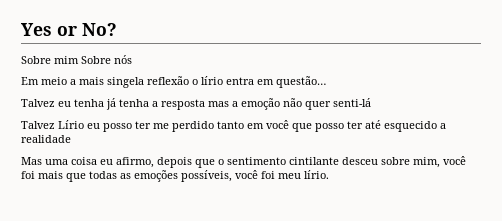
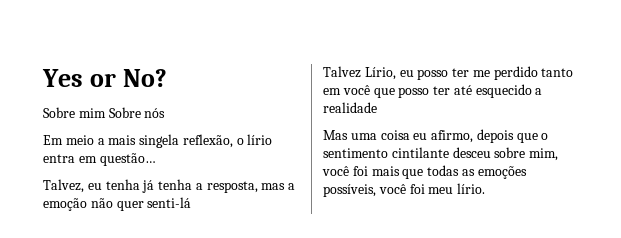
[147,76,189,85] reflexão -> [182,134,233,148] reflexão,
[21,99,55,107] Talvez -> [43,179,84,193] Talvez,
[161,99,205,110] resposta -> [206,181,258,193] resposta,
[58,120,84,129] Lírio -> [364,67,396,80] Lírio,

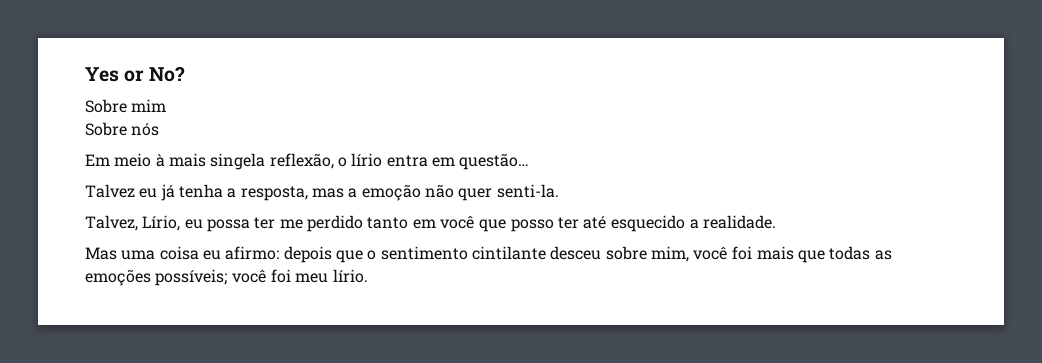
(106, 113) none -> (167, 105) //
[97,138,105,145] a -> [155,154,165,167] à
[43,179,140,193] Talvez, eu tenha -> [85,184,158,198] Talvez eu
[147,197,192,208] [323,66,361,78] senti-lá // Talvez -> [496,184,559,198] [85,215,138,231] senti-la. // Talvez,
[417,69,449,80] posso -> [206,219,250,232] possa
[323,102,377,113] realidade -> [703,215,777,229] realidade.
[431,130,474,143] afirmo, -> [225,246,280,260] afirmo:
[323,184,376,197] possíveis, -> [155,269,228,286] possíveis;

